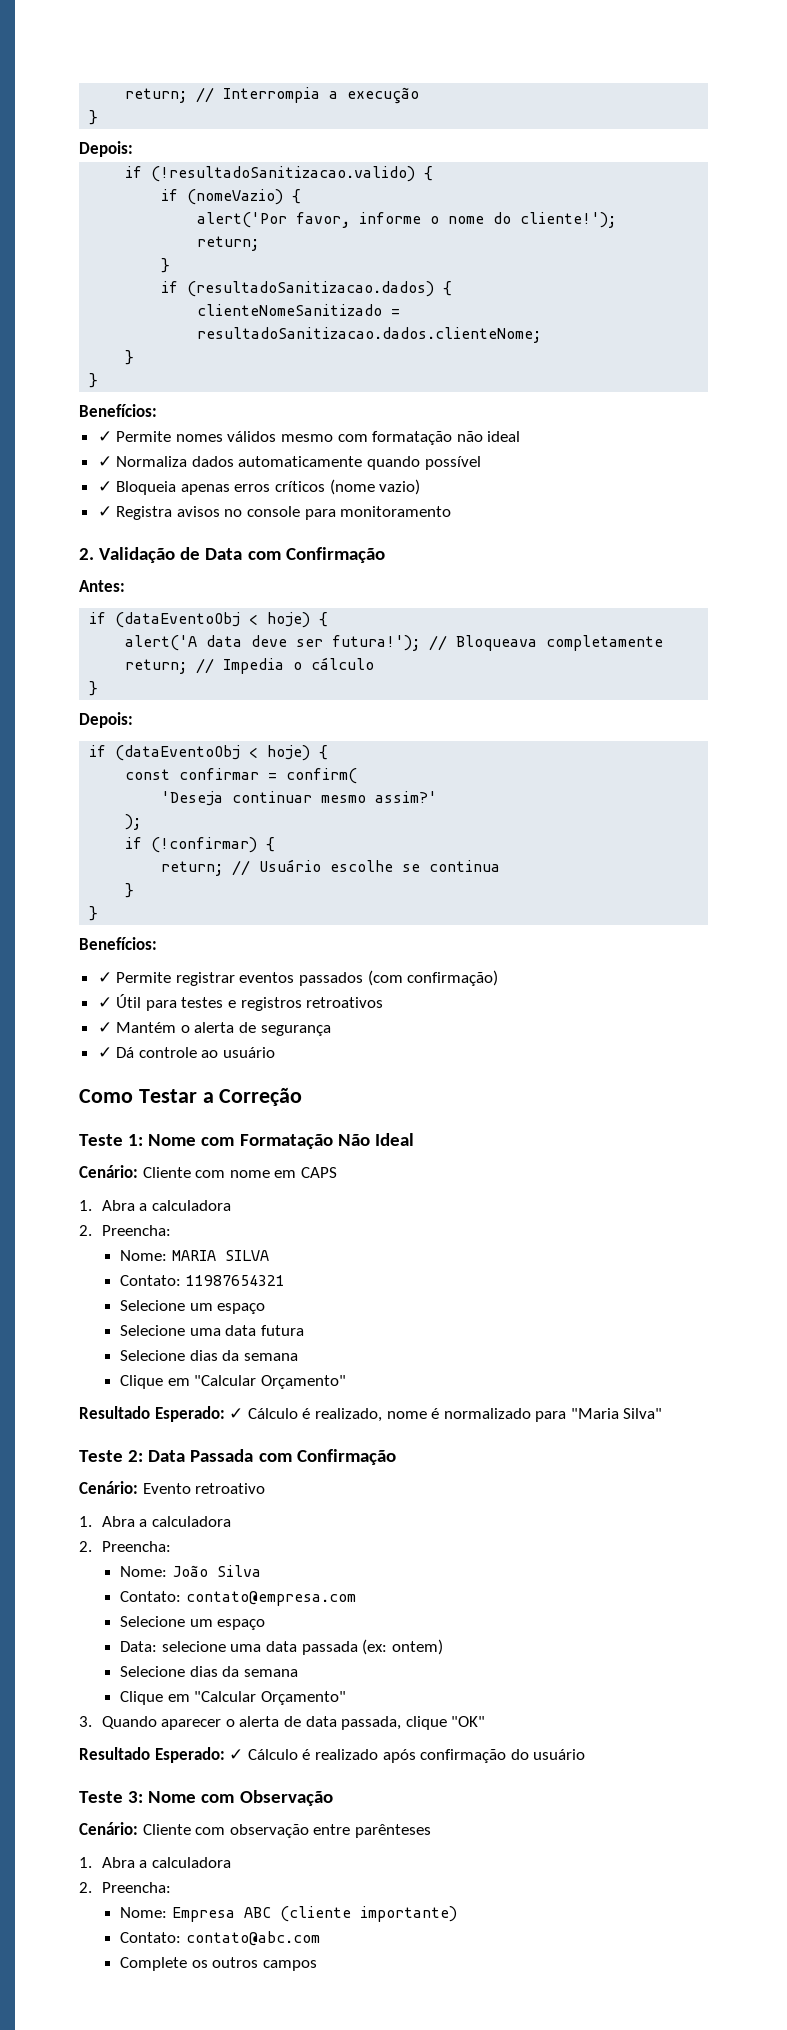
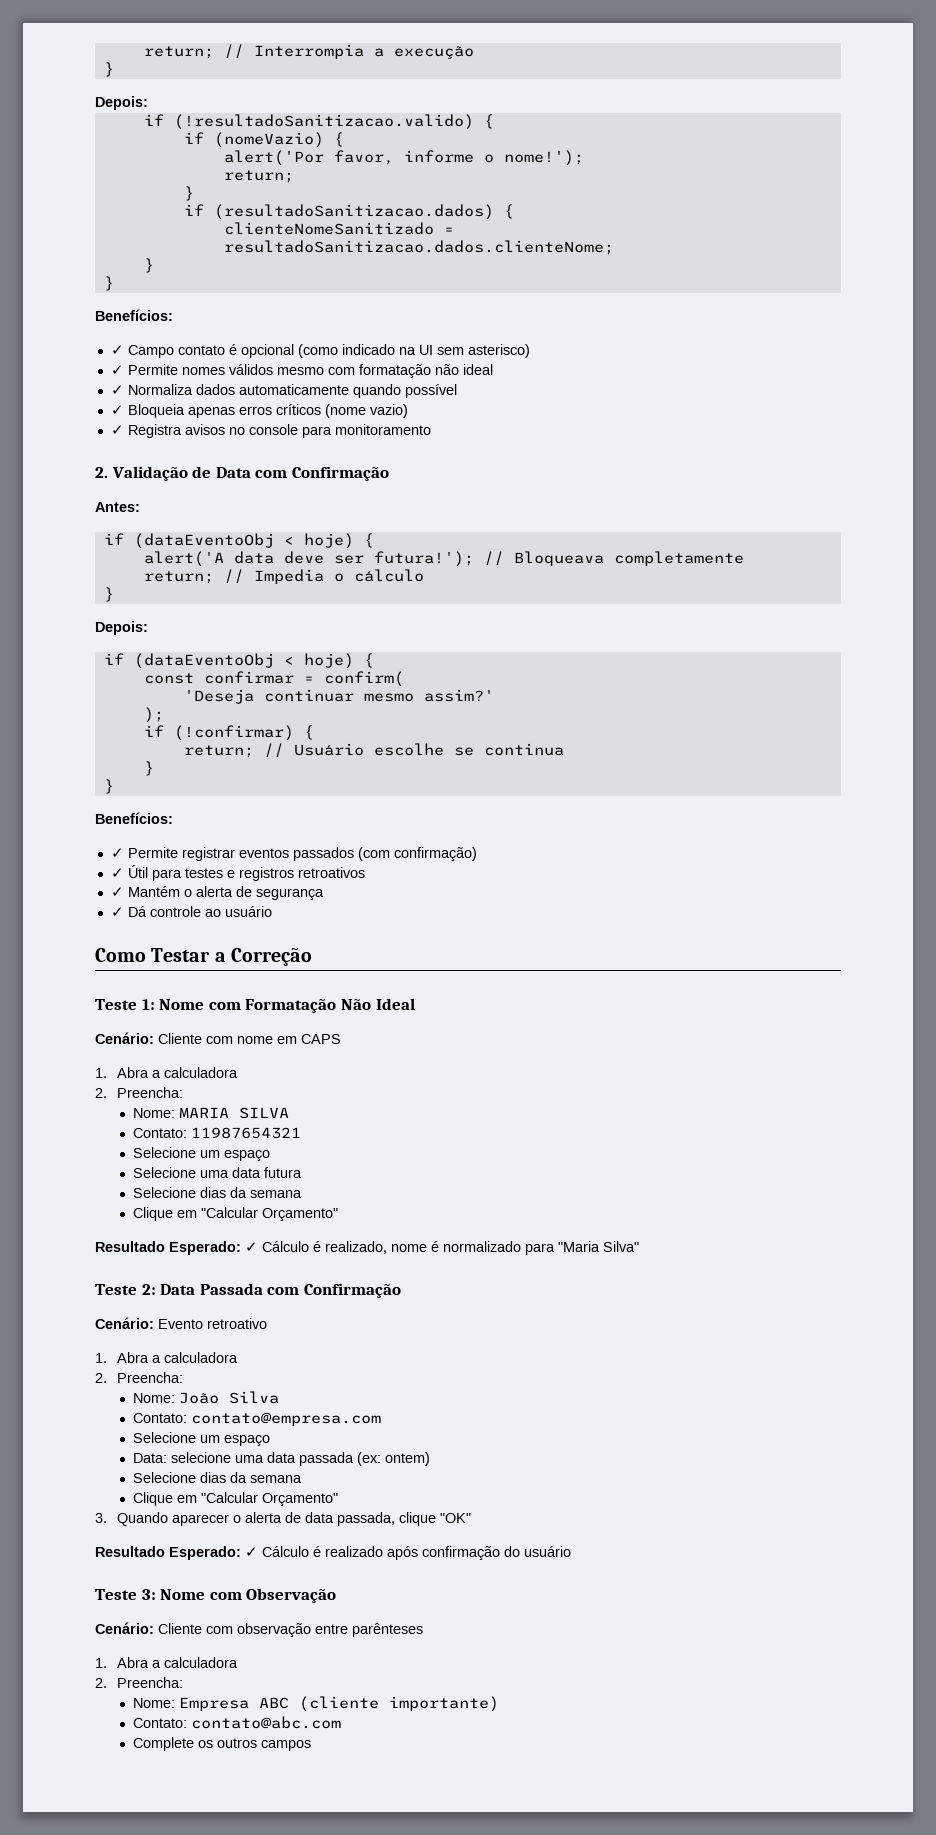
[448,212,617,228] nome do cliente!'); -> [503,150,584,166] nome!');
(157, 410) none -> [110,344,530,358] // ✓ Campo contato é opcional (como indicado na UI sem asterisco)

